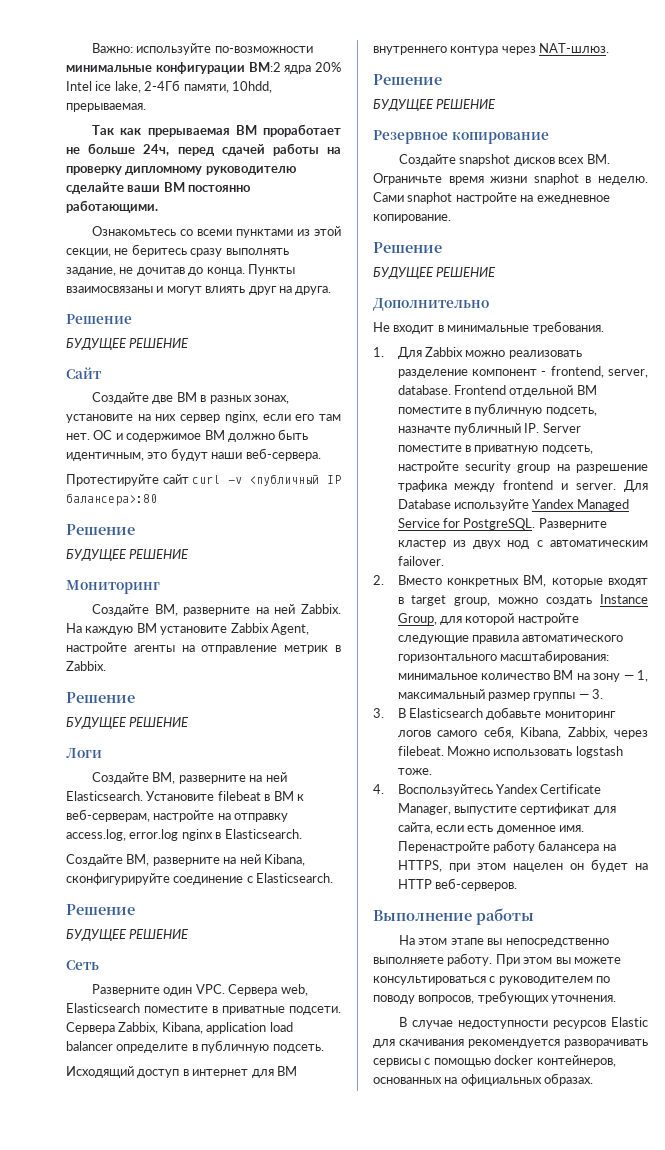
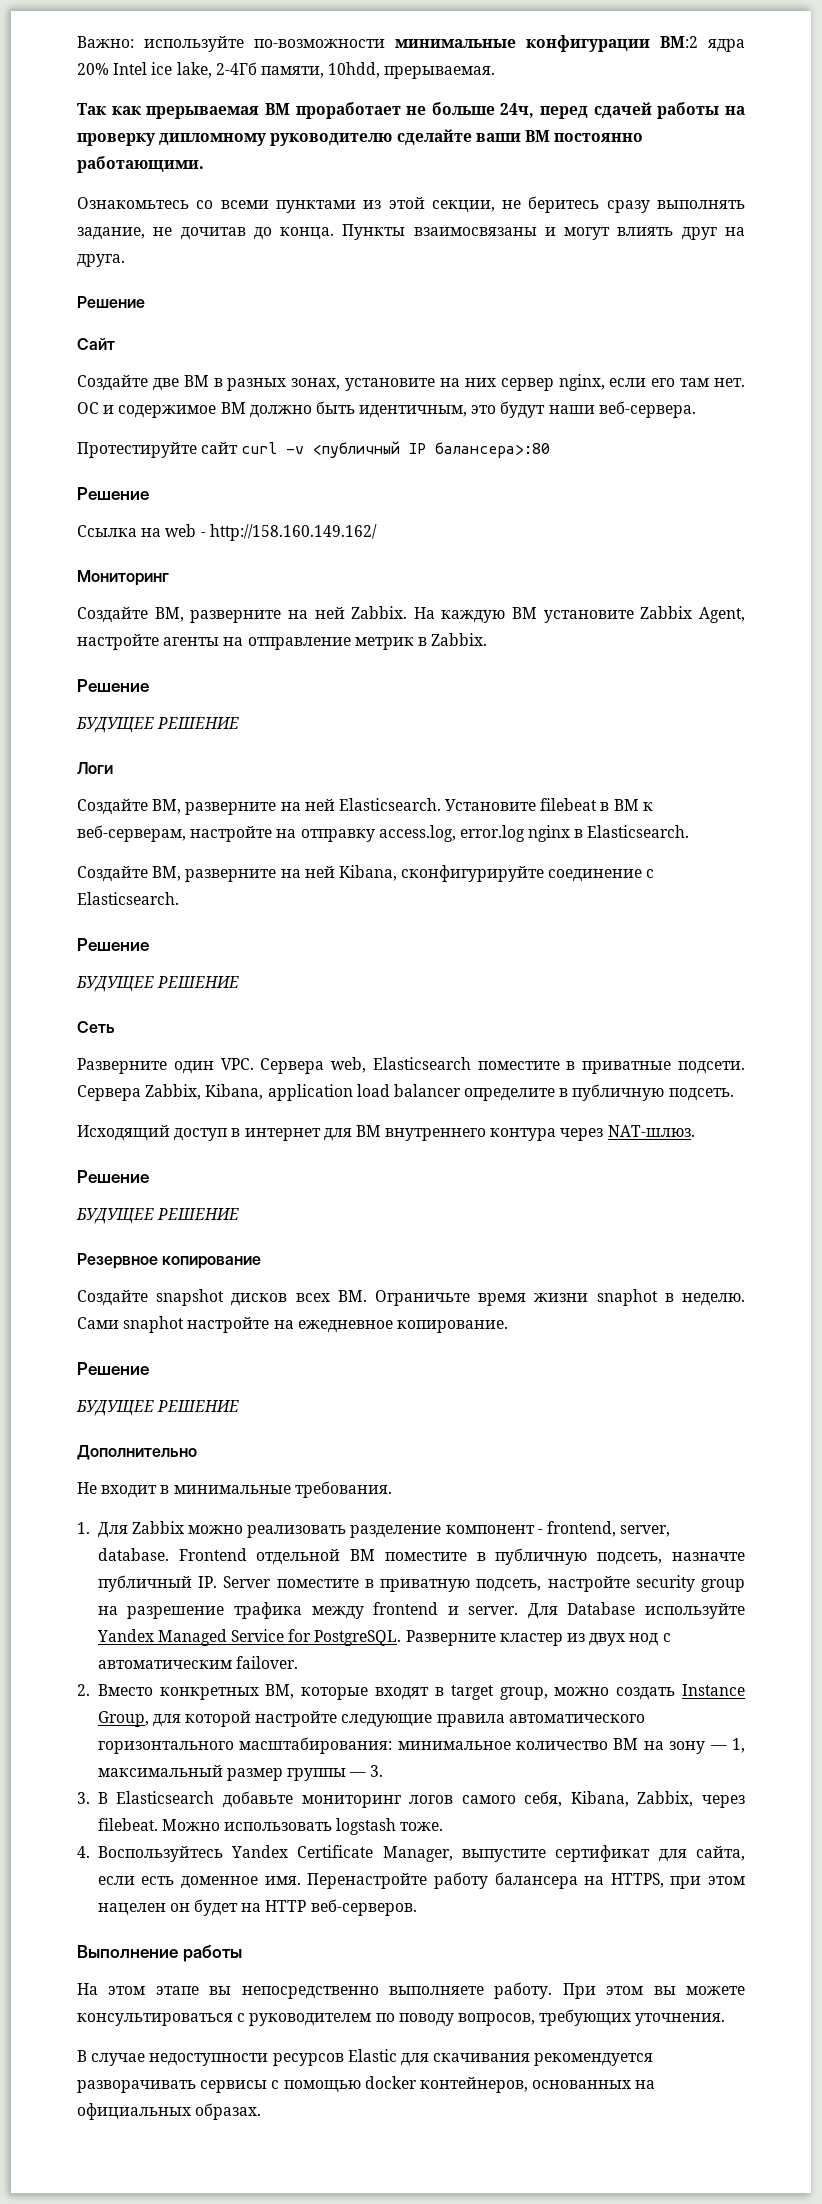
[66,338,190,350] // БУДУЩЕЕ РЕШЕНИЕ -> (145, 302) none
[66,549,190,561] БУДУЩЕЕ РЕШЕНИЕ -> [77,524,377,541] Ссылка на web - http://158.160.149.162/

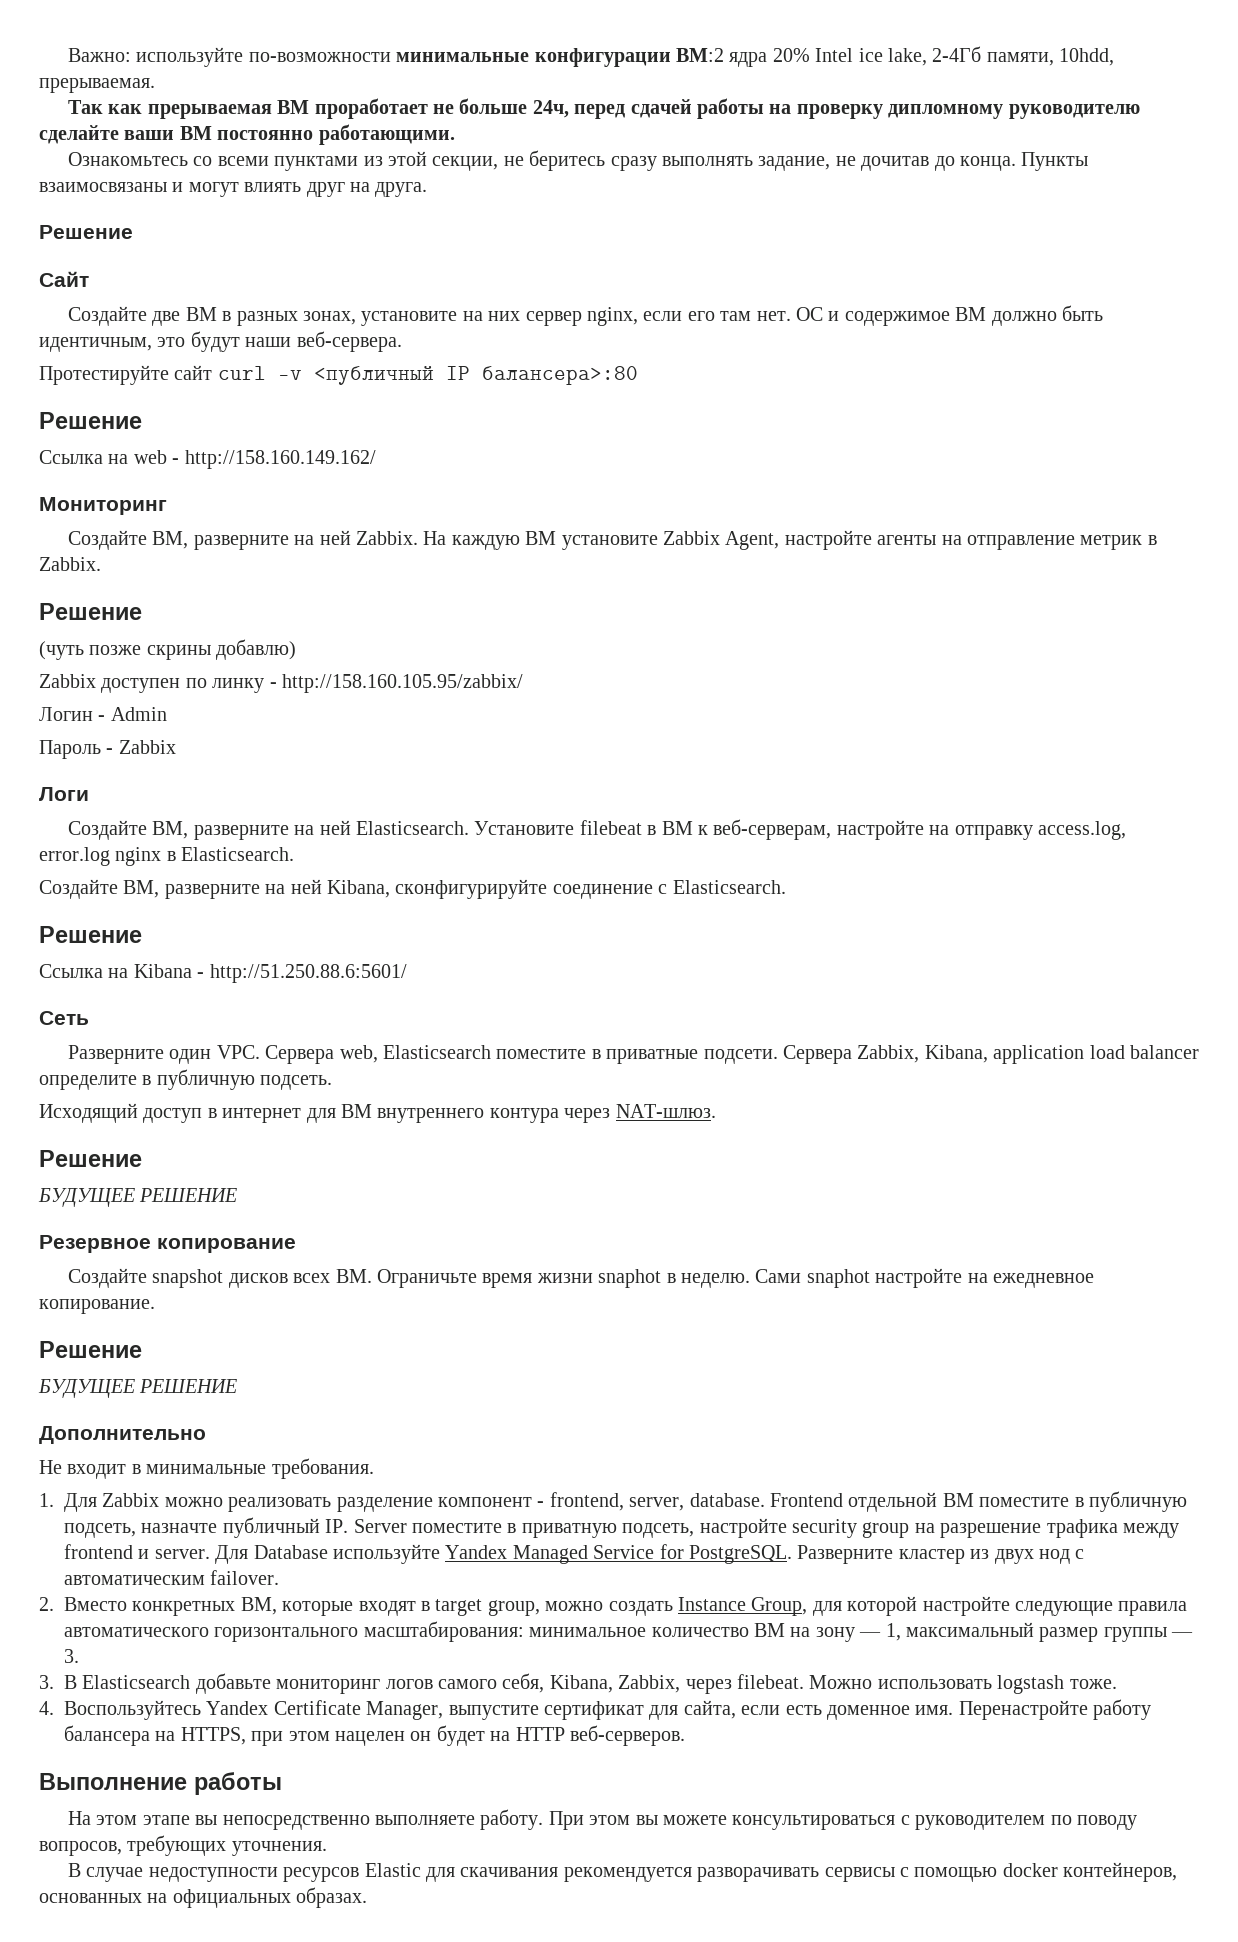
[76,717,240,733] БУДУЩЕЕ РЕШЕНИЕ -> [39,639,297,660] [39,674,523,693] [39,707,167,721] [39,740,176,759] (чуть позже скрины добавлю) // Zabbix доступен по линку - http://158.160.105.95/zabbix/ // Логин - Admin // Пароль - Zabbix
[76,976,240,992] БУДУЩЕЕ РЕШЕНИЕ -> [39,964,407,983] Ссылка на Kibana - http://51.250.88.6:5601/

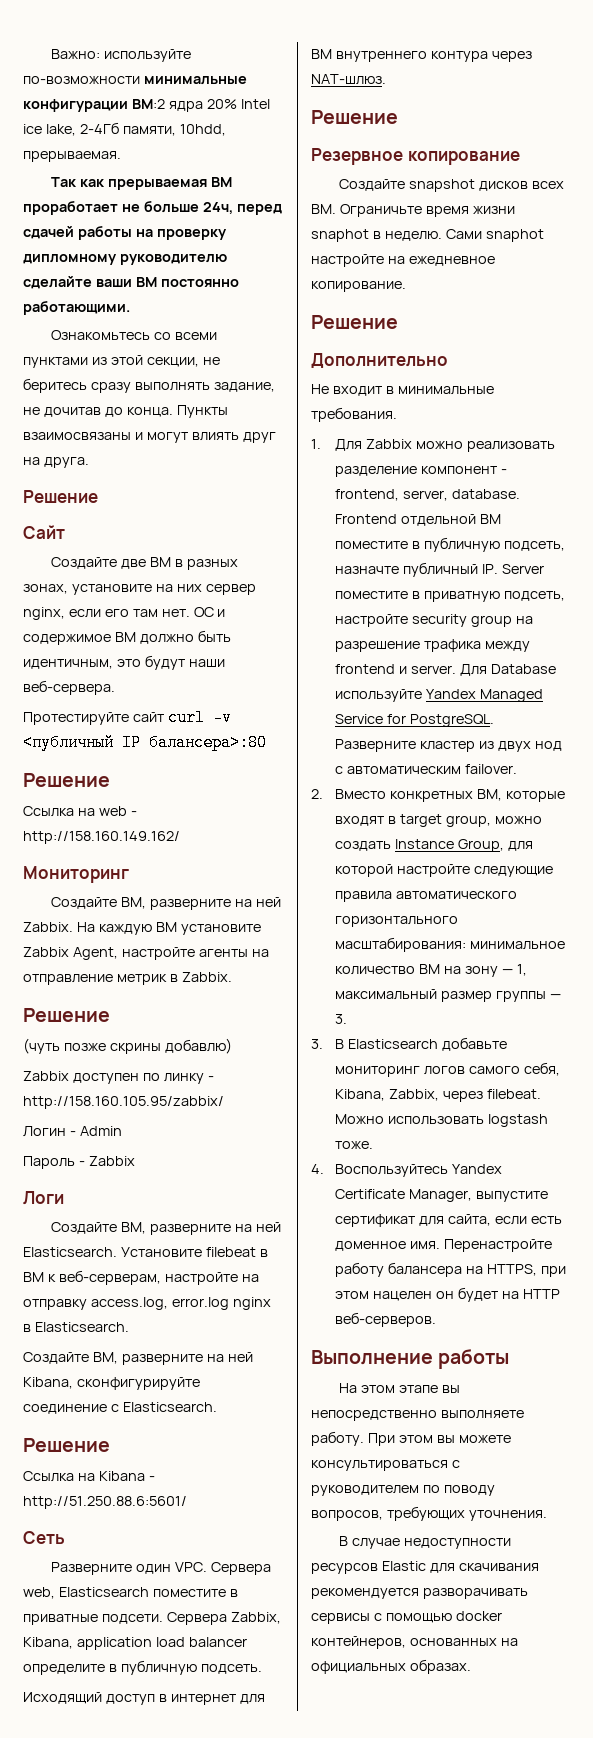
[38,1188,238,1207] // БУДУЩЕЕ РЕШЕНИЕ -> (398, 117) none
[38,1379,238,1398] // БУДУЩЕЕ РЕШЕНИЕ -> (398, 322) none

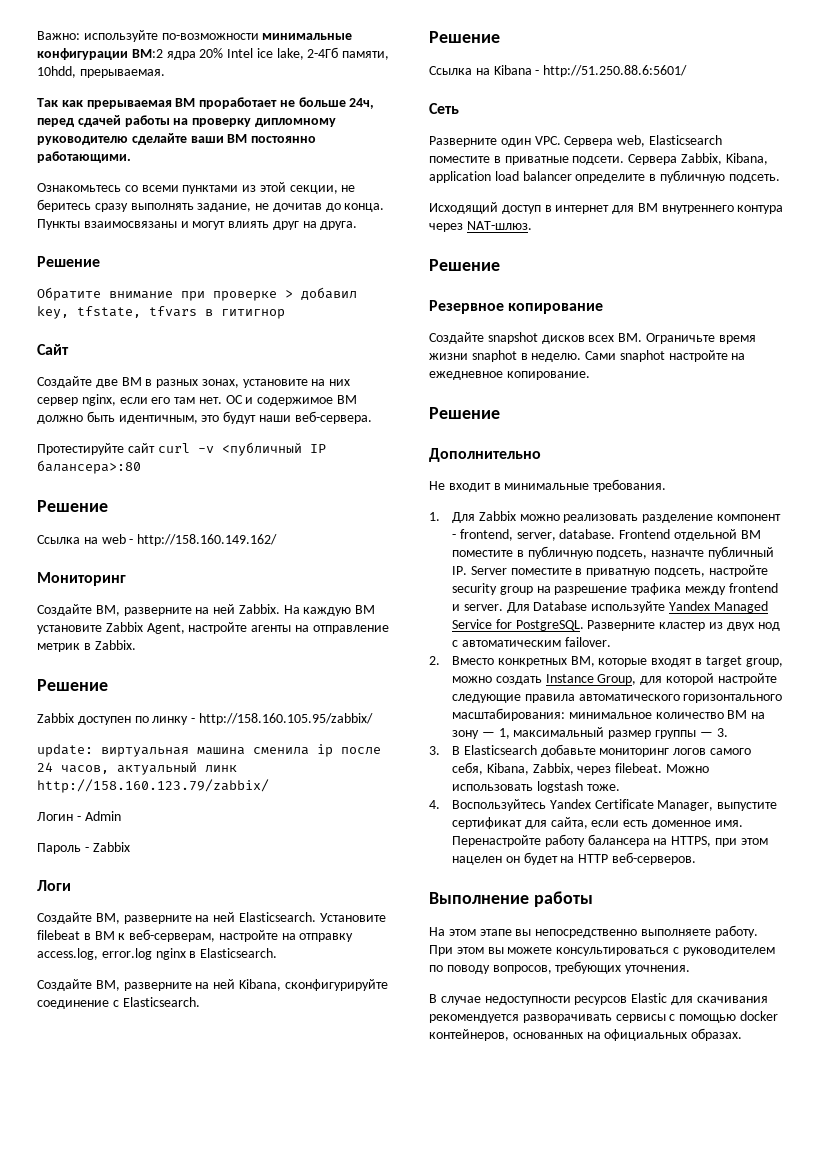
(98, 496) none -> [37,287,357,301] [37,306,285,319] // Обратите внимание при проверке > добавил key, tfstate, tfvars в гитигнор
[23,1038,232,1054] // (чуть позже скрины добавлю) -> (108, 685) none
(224, 1102) none -> [37,744,381,757] [37,762,237,775] [37,779,269,793] // update: виртуальная машина сменила ip после 24 часов, актуальный линк http://158.160.123.79/zabbix/

